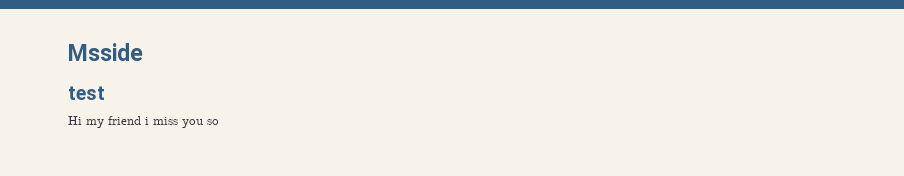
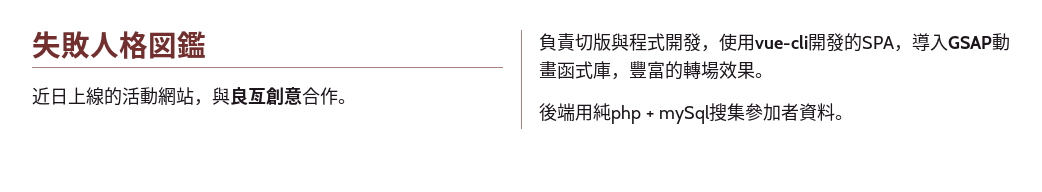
[68,43,143,61] [68,86,105,100] [68,116,219,128] Msside // test // Hi my friend i miss you so -> [32,31,206,59] [32,87,356,106] [539,33,1010,52] [539,61,773,80] [539,103,853,124] 失敗人格図鑑 // 近日上線的活動網站，與良亙創意合作。 // 負責切版與程式開發，使用vue-cli開發的SPA，導入GSAP動畫函式庫，豐富的轉場效果。 // 後端用純php + mySql搜集參加者資料。

